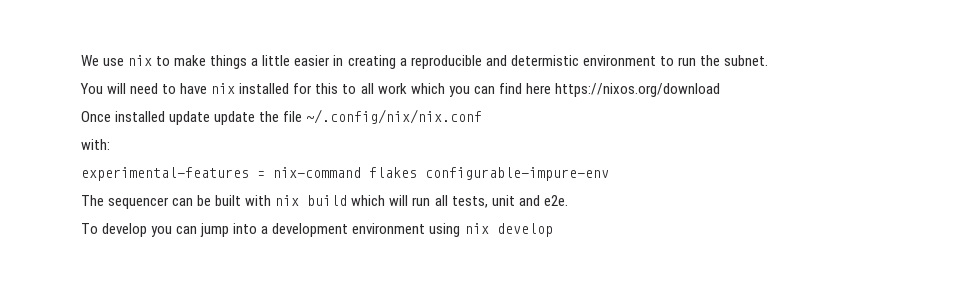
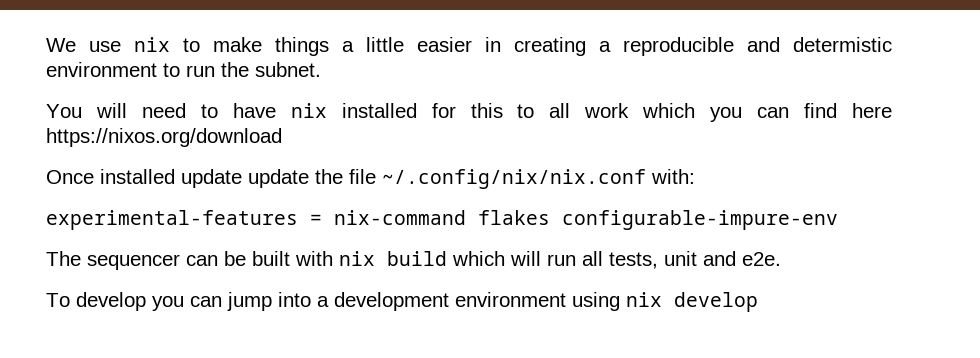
(483, 116) // -> (646, 179) none

